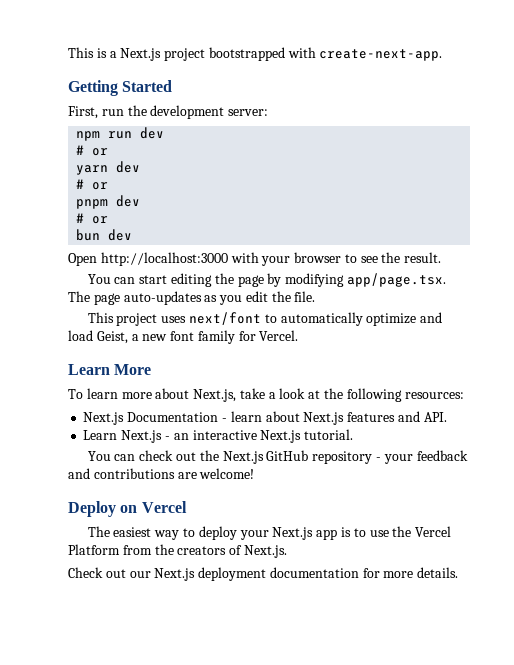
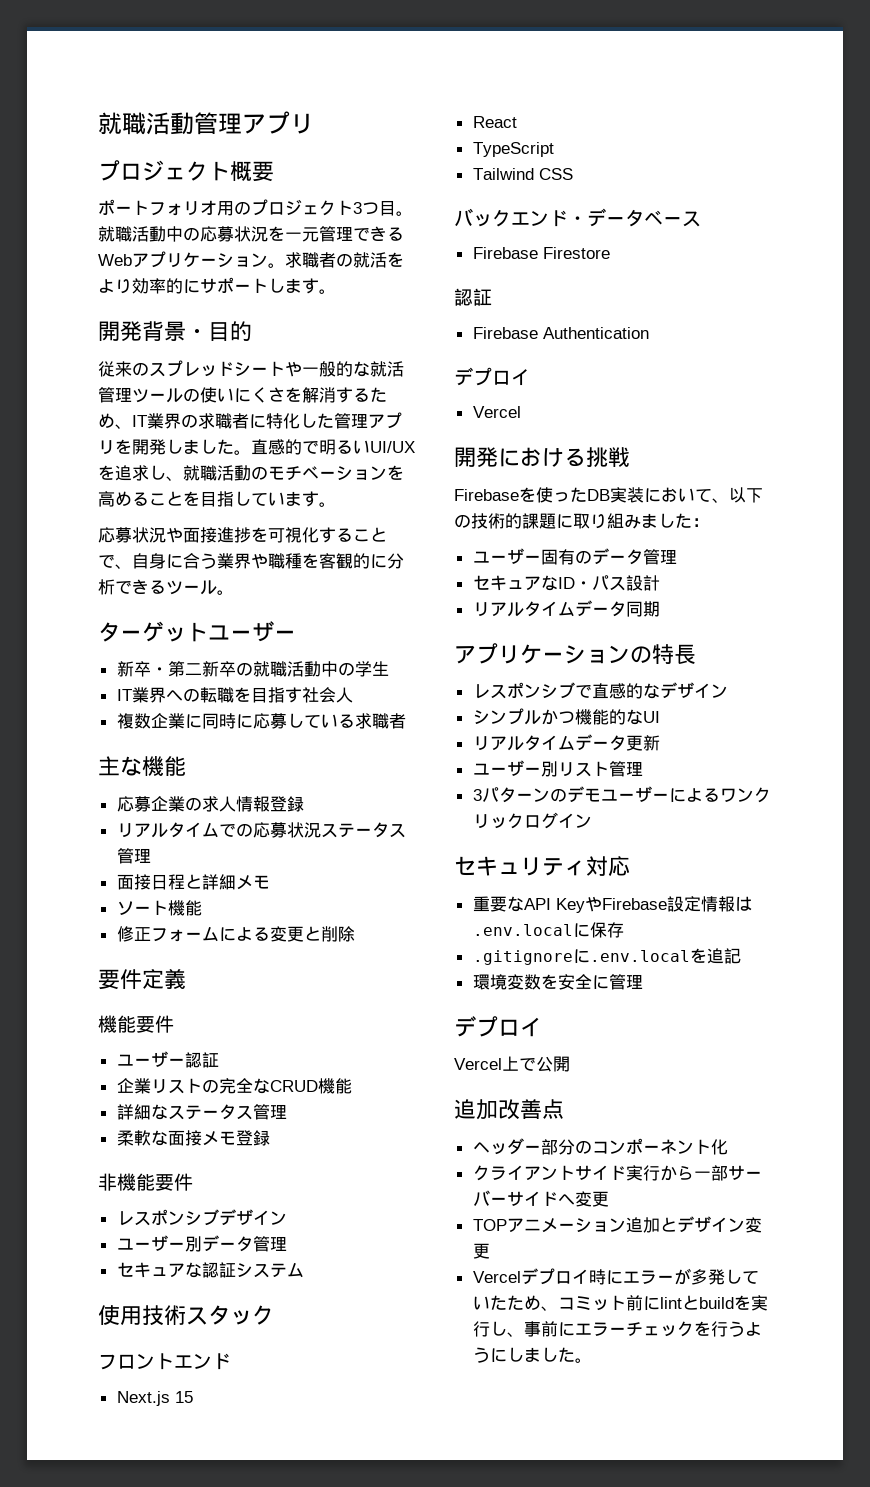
[68,47,443,61] [68,80,173,96] [68,105,269,119] [76,127,165,141] [76,145,109,156] [76,161,141,175] [76,179,109,190] [76,195,141,209] [76,213,109,224] [76,229,133,241] [68,252,442,266] [87,273,446,287] [68,291,316,305] [87,312,443,326] [68,330,299,344] [68,364,152,375] [68,388,464,402] [83,411,447,425] [83,429,354,443] [87,450,468,464] [68,468,255,479] [68,501,187,517] [87,526,452,540] [68,544,287,558] [68,567,459,581] This is a Next.js project bootstrapped with create-next-app. // Getting Started // First, run the development server: // npm run dev // # or // yarn dev // # or // pnpm dev // # or // bun dev // Open http://localhost:3000 with your browser to see the result. // You can start editing the page by modifying app/page.tsx. The page auto-updates as you edit the file. // This project uses next/font to automatically optimize and load Geist, a new font family for Vercel. // Learn More // To learn more about Next.js, take a look at the following resources: // Next.js Documentation - learn about Next.js features and API. // Learn Next.js - an interactive Next.js tutorial. // You can check out the Next.js GitHub repository - your feedback and contributions are welcome! // Deploy on Vercel // The easiest way to deploy your Next.js app is to use the Vercel Platform from the creators of Next.js. // Check out our Next.js deployment documentation for more details. -> [98,111,314,135] [98,160,274,182] [98,199,413,216] [98,226,404,242] [98,251,404,268] [98,277,336,294] [98,321,252,342] [98,360,404,377] [98,387,387,403] [98,412,402,429] [98,439,415,455] [98,465,404,481] [98,491,336,507] [98,527,387,543] [98,553,404,569] [98,579,234,595] [98,621,296,642] [116,661,389,677] [116,687,353,703] [116,713,406,729] [98,756,186,776] [116,796,304,812] [116,822,406,838] [116,848,151,864] [116,874,270,890] [116,900,202,916] [116,926,355,942] [98,968,186,990] [98,1015,174,1033] [116,1051,219,1068] [116,1078,352,1094] [116,1104,287,1120] [116,1130,270,1146] [98,1173,193,1191] [116,1209,287,1226] [116,1235,287,1252] [116,1262,304,1278] [98,1305,274,1326] [98,1353,231,1370] [116,1391,193,1406] [472,116,517,128] [472,142,554,157] [472,168,573,180] [454,208,701,227] [472,247,610,259] [454,288,492,306] [472,327,649,339] [454,367,530,386] [472,406,521,418] [454,447,630,468] [454,487,763,503] [454,513,709,529] [472,548,677,565] [472,575,660,591] [472,600,660,617] [454,643,696,664] [472,682,728,699] [472,708,660,725] [472,734,660,751] [472,760,643,777] [472,786,771,803] [472,812,592,829] [454,856,630,876] [472,896,752,913] [472,922,624,938] [472,948,741,965] [472,974,643,990] [454,1016,542,1037] [454,1056,570,1072] [454,1099,564,1120] [472,1138,728,1155] [472,1165,762,1181] [472,1190,609,1207] [472,1216,762,1233] [472,1243,490,1259] [472,1268,759,1285] [472,1295,768,1311] [472,1321,762,1337] [472,1347,592,1363] 就職活動管理アプリ // プロジェクト概要 // ポートフォリオ用のプロジェクト3つ目。就職活動中の応募状況を一元管理できるWebアプリケーション。求職者の就活をより効率的にサポートします。 // 開発背景・目的 // 従来のスプレッドシートや一般的な就活管理ツールの使いにくさを解消するため、IT業界の求職者に特化した管理アプリを開発しました。直感的で明るいUI/UXを追求し、就職活動のモチベーションを高めることを目指しています。 // 応募状況や面接進捗を可視化することで、自身に合う業界や職種を客観的に分析できるツール。 // ターゲットユーザー // 新卒・第二新卒の就職活動中の学生 // IT業界への転職を目指す社会人 // 複数企業に同時に応募している求職者 // 主な機能 // 応募企業の求人情報登録 // リアルタイムでの応募状況ステータス管理 // 面接日程と詳細メモ // ソート機能 // 修正フォームによる変更と削除 // 要件定義 // 機能要件 // ユーザー認証 // 企業リストの完全なCRUD機能 // 詳細なステータス管理 // 柔軟な面接メモ登録 // 非機能要件 // レスポンシブデザイン // ユーザー別データ管理 // セキュアな認証システム // 使用技術スタック // フロントエンド // Next.js 15 // React // TypeScript // Tailwind CSS // バックエンド・データベース // Firebase Firestore // 認証 // Firebase Authentication // デプロイ // Vercel // 開発における挑戦 // Firebaseを使ったDB実装において、以下の技術的課題に取り組みました： // ユーザー固有のデータ管理 // セキュアなID・パス設計 // リアルタイムデータ同期 // アプリケーションの特長 // レスポンシブで直感的なデザイン // シンプルかつ機能的なUI // リアルタイムデータ更新 // ユーザー別リスト管理 // 3パターンのデモユーザーによるワンクリックログイン // セキュリティ対応 // 重要なAPI KeyやFirebase設定情報は.env.localに保存 // .gitignoreに.env.localを追記 // 環境変数を安全に管理 // デプロイ // Vercel上で公開 // 追加改善点 // ヘッダー部分のコンポーネント化 // クライアントサイド実行から一部サーバーサイドへ変更 // TOPアニメーション追加とデザイン変更 // Vercelデプロイ時にエラーが多発していたため、コミット前にlintとbuildを実行し、事前にエラーチェックを行うようにしました。

